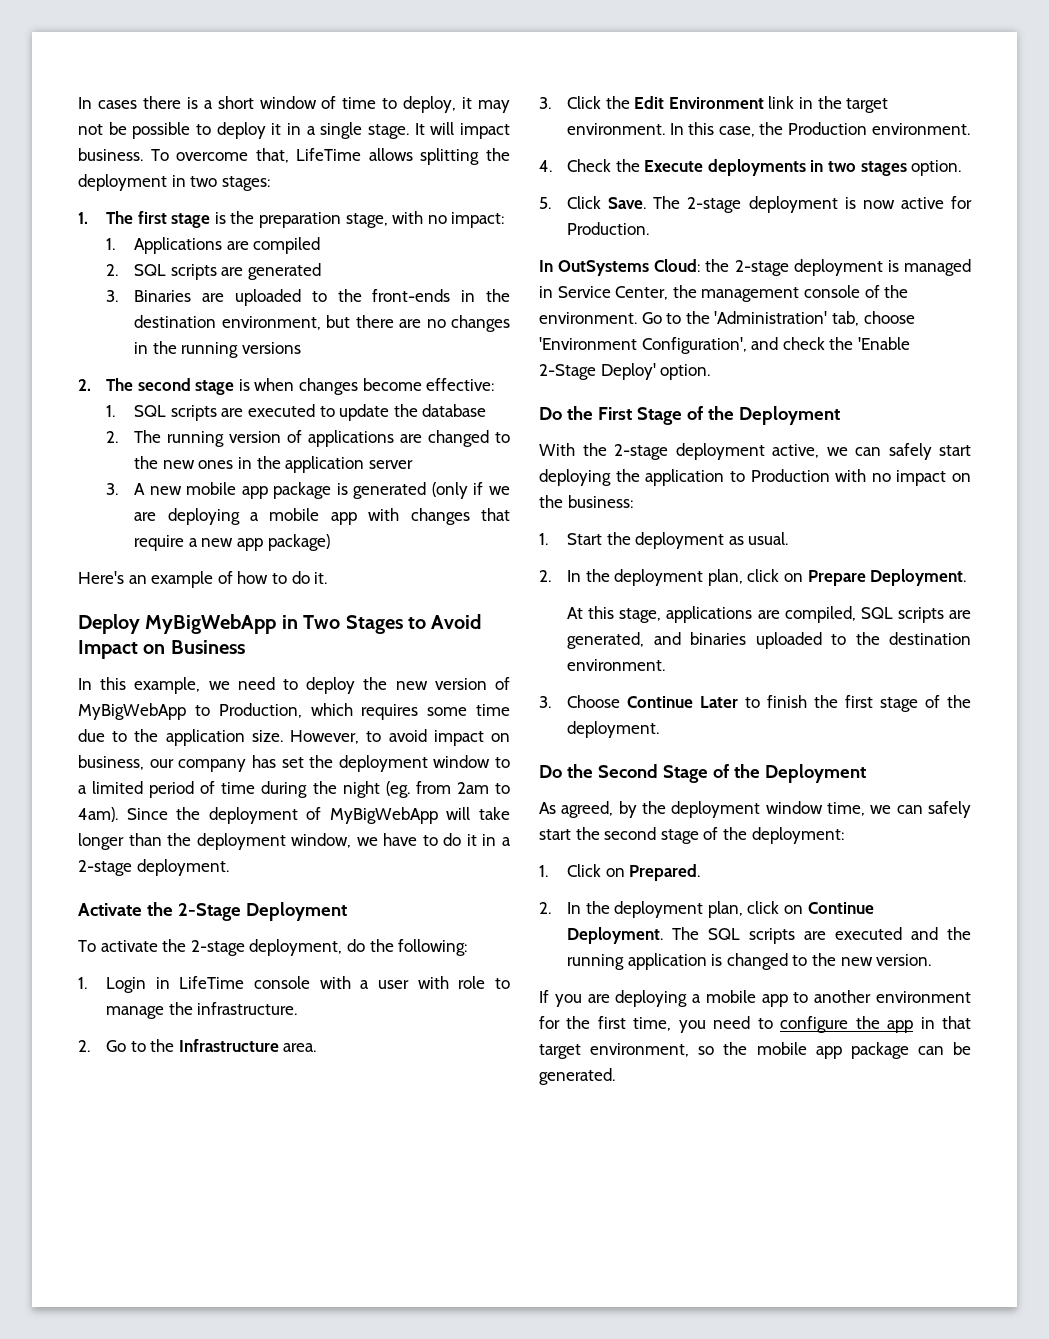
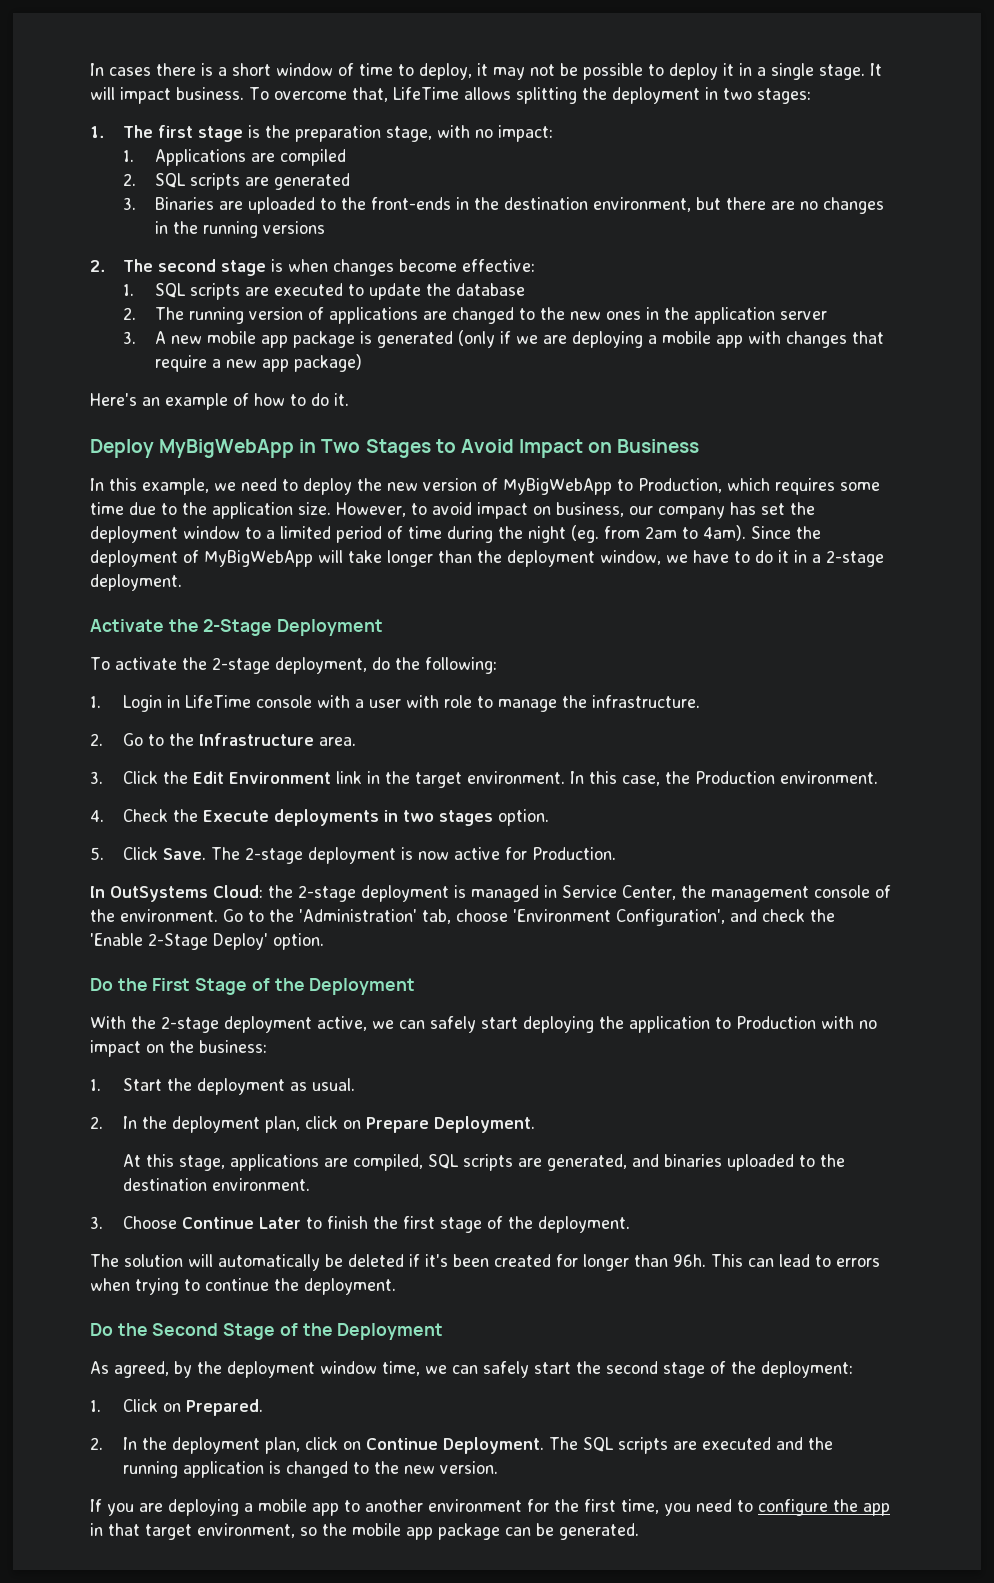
(660, 729) none -> [90,1254,880,1271] [90,1278,396,1295] // The solution will automatically be deleted if it's been created for longer than 96h. This can lead to errors when trying to continue the deployment.

